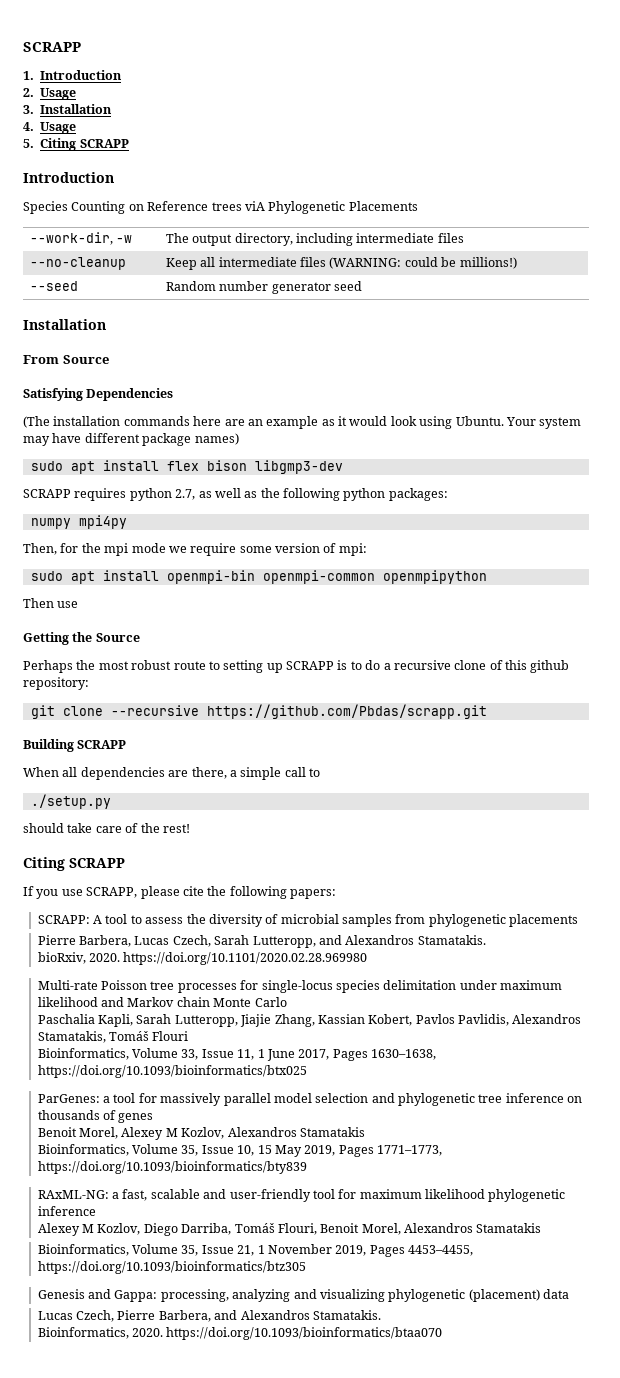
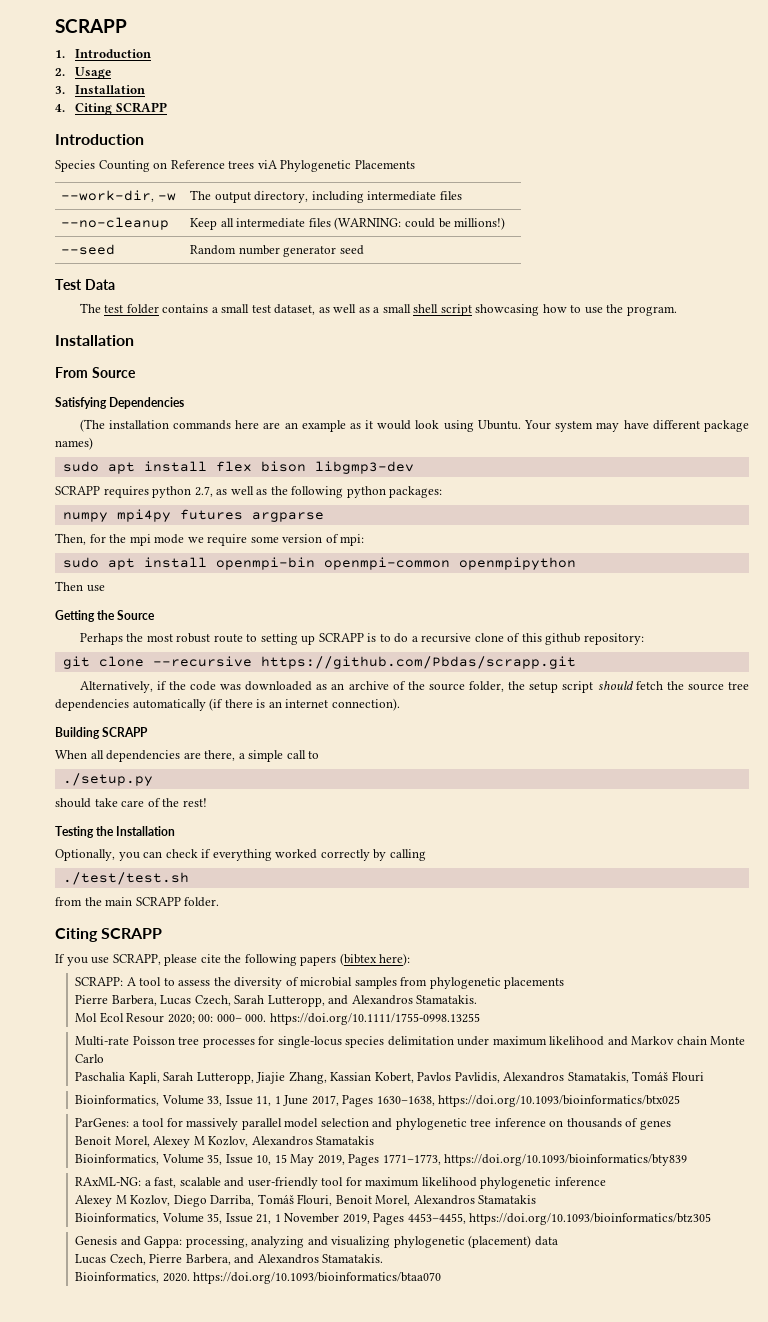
[40,122,77,134] [23,139,34,148] Usage // 5. -> (65, 108) none
(363, 286) none -> [55,279,115,290] [79,303,677,316] // Test Data // The test folder contains a small test dataset, as well as a small shell script showcasing how to use the program.
(127, 522) none -> [179,509,324,522] futures argparse
(487, 711) none -> [79,681,750,693] [55,698,400,711] // Alternatively, if the code was downloaded as an archive of the source folder, the setup script should fetch the source tree dependencies automatically (if there is an internet connection).
(190, 828) none -> [55,826,176,838] [55,849,426,861] [62,872,189,885] [55,897,220,907] // Testing the Installation // Optionally, you can check if everything worked correctly by calling // ./test/test.sh // from the main SCRAPP folder.
[290,889,336,899] papers: -> [300,953,411,966] papers (bibtex here):
[37,952,368,965] bioRxiv, 2020. https://doi.org/10.1101/2020.02.28.969980 -> [75,1012,480,1025] Mol Ecol Resour 2020; 00: 000– 000. https://doi.org/10.1111/1755-0998.13255

